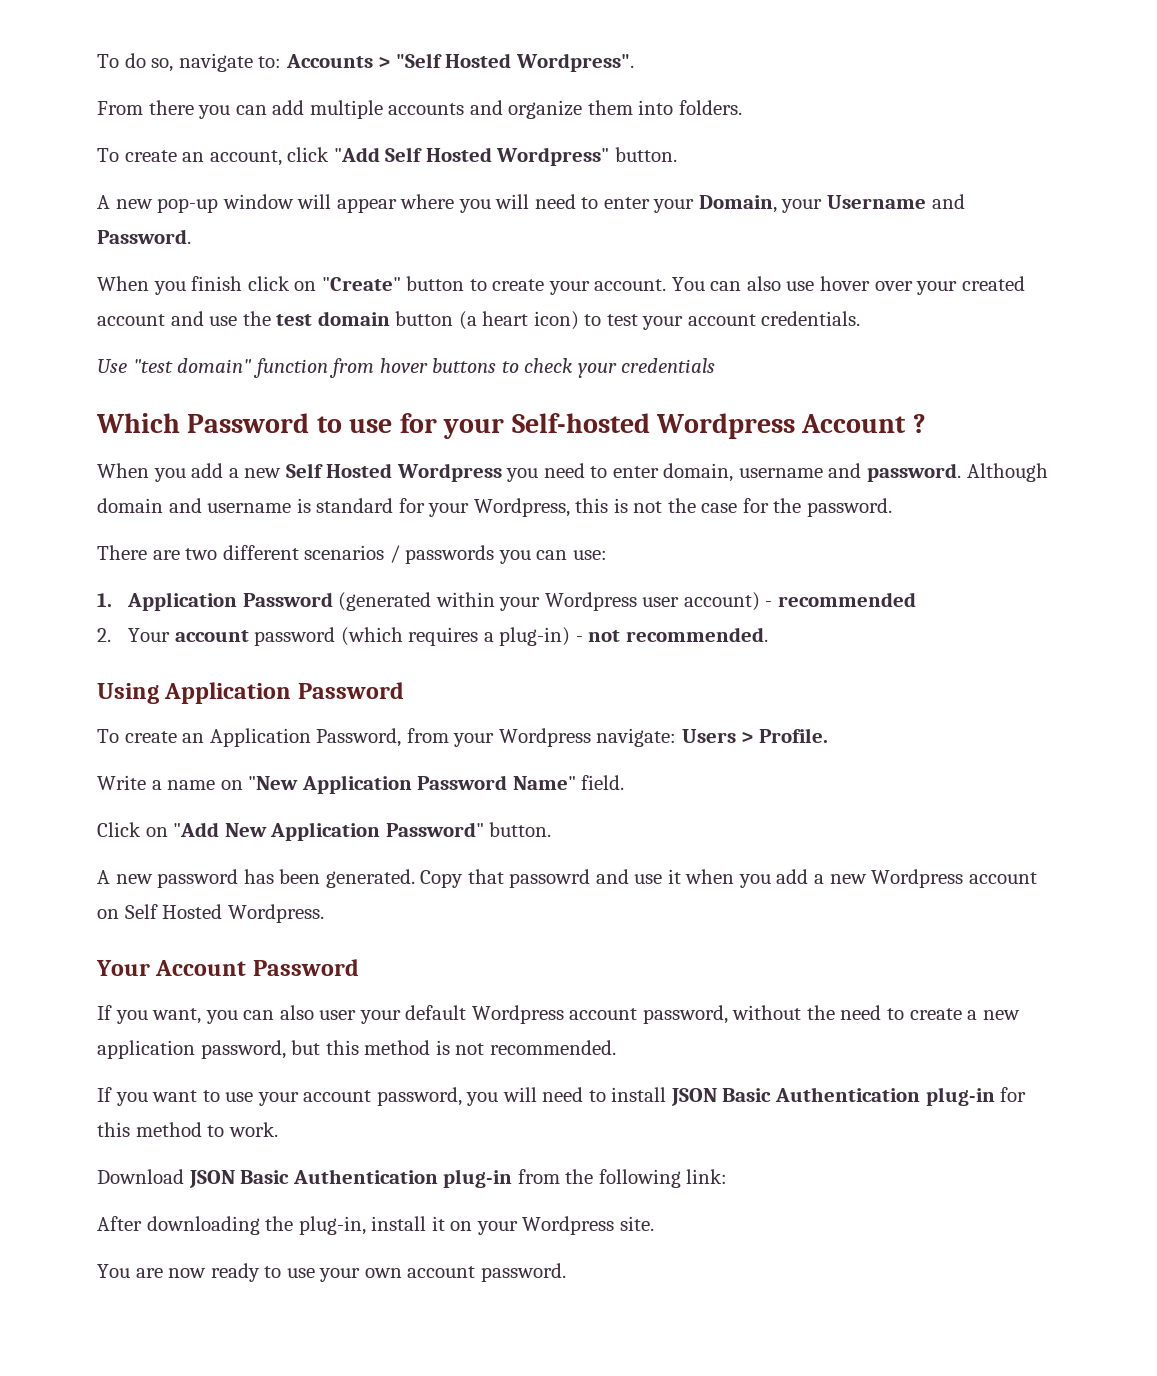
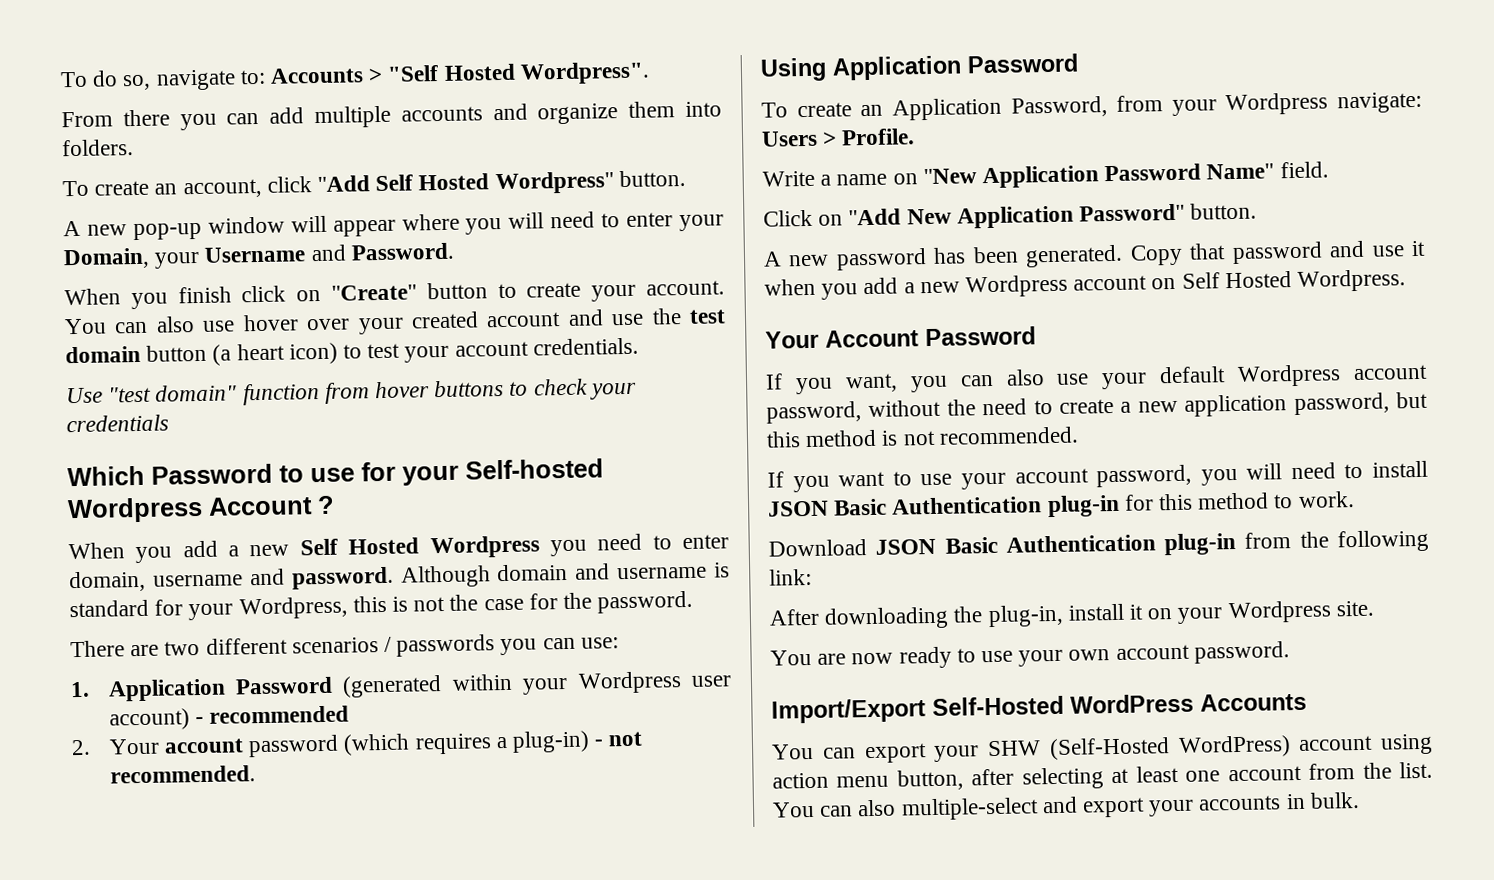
[509,869,591,888] passowrd -> [1231,241,1323,265] password
[319,1010,357,1020] user -> [1056,373,1090,385] use
(566, 1272) none -> [771,692,1307,724] [772,733,1433,764] [772,761,1433,791] [772,792,1360,821] // Import/Export Self-Hosted WordPress Accounts // You can export your SHW (Self-Hosted WordPress) account using action menu button, after selecting at least one account from the list. You can also multiple-select and export your accounts in bulk.

